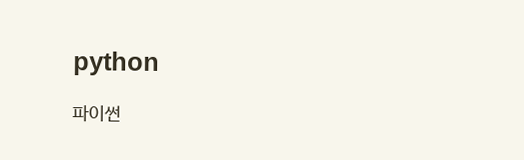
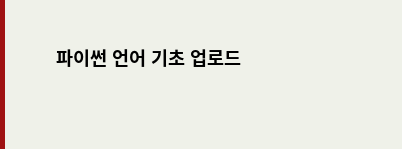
[73,51,160,76] [72,105,121,123] python // 파이썬 -> [56,49,241,67] 파이썬 언어 기초 업로드

